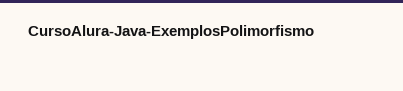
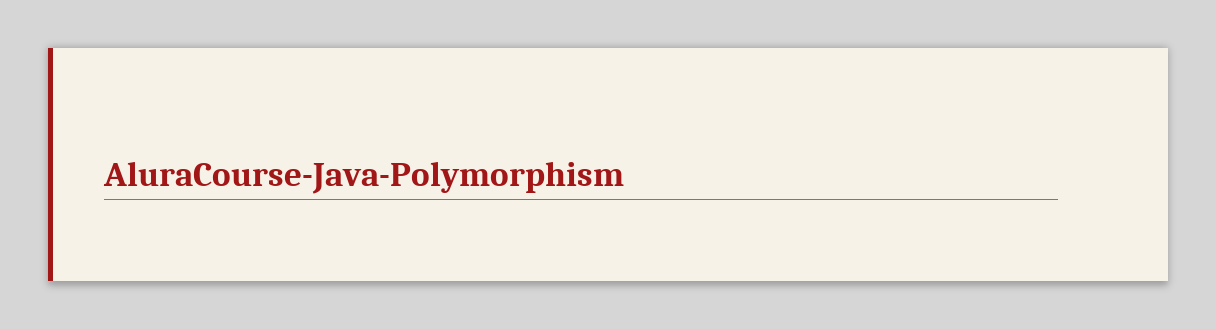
[28,25,314,39] CursoAlura-Java-ExemplosPolimorfismo -> [103,161,624,194] AluraCourse-Java-Polymorphism

